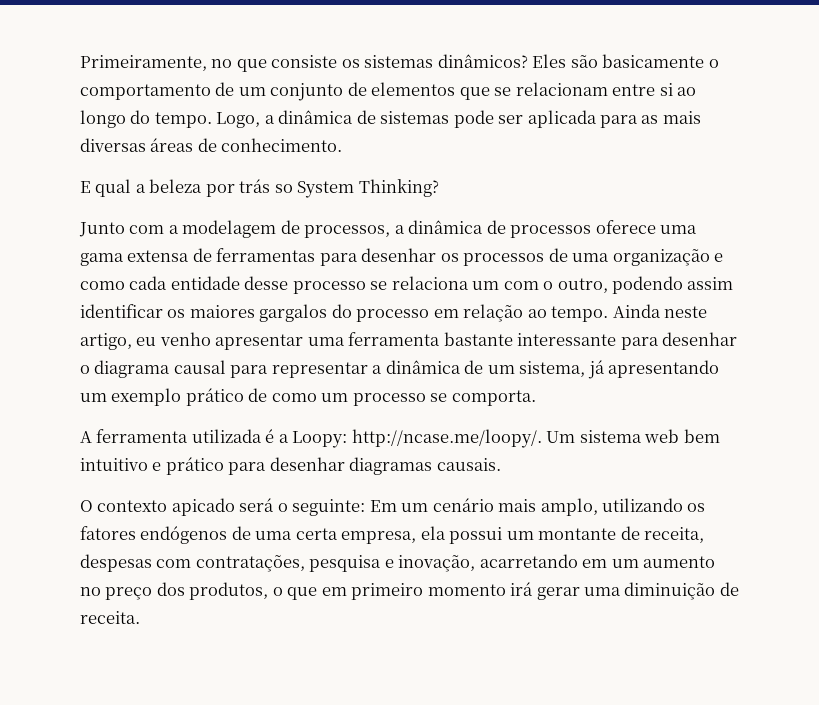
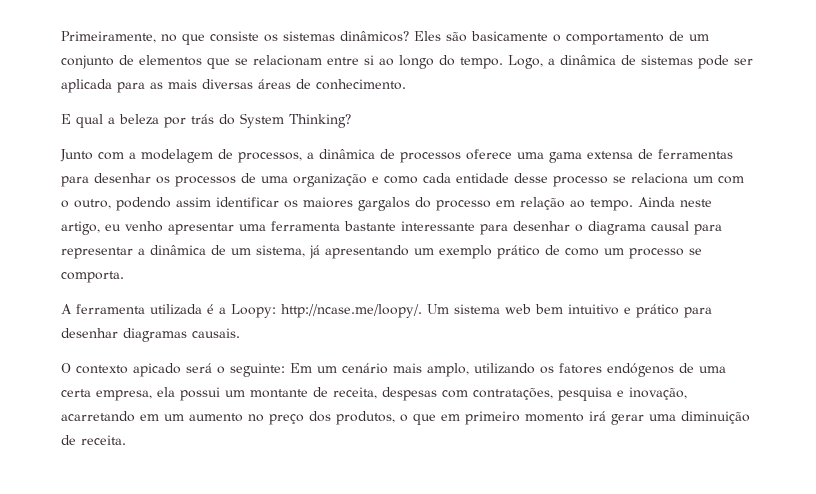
[274,184,293,193] so -> [219,114,235,125] do

